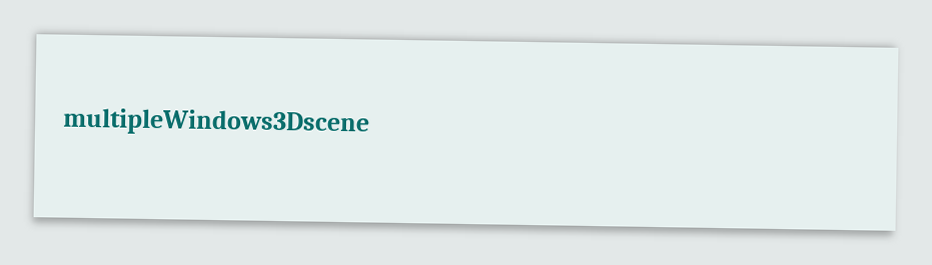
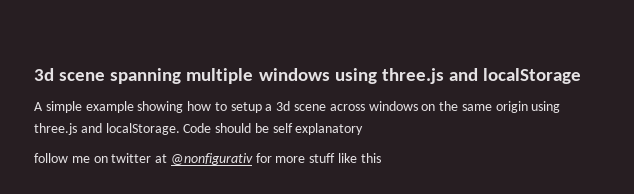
[62,107,370,138] multipleWindows3Dscene -> [34,68,582,84] [34,101,561,113] [34,123,364,135] [34,153,381,165] 3d scene spanning multiple windows using three.js and localStorage // A simple example showing how to setup a 3d scene across windows on the same origin using three.js and localStorage. Code should be self explanatory // follow me on twitter at @nonfigurativ for more stuff like this

